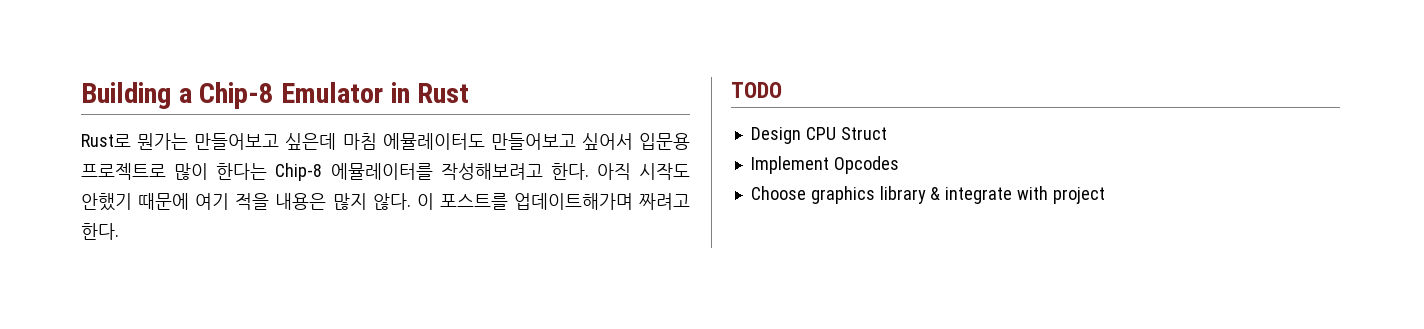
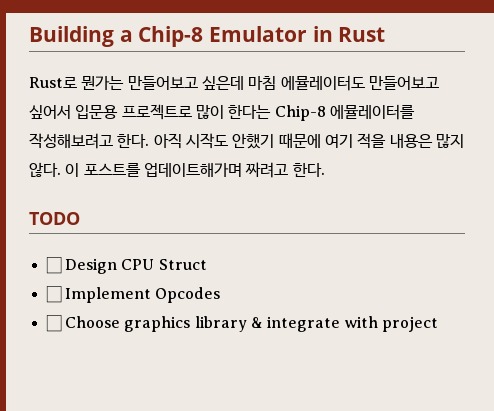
(782, 90) none -> [45,257,62,274] ☐
(887, 133) none -> [45,286,62,303] ☐
(899, 165) none -> [45,315,62,332] ☐

